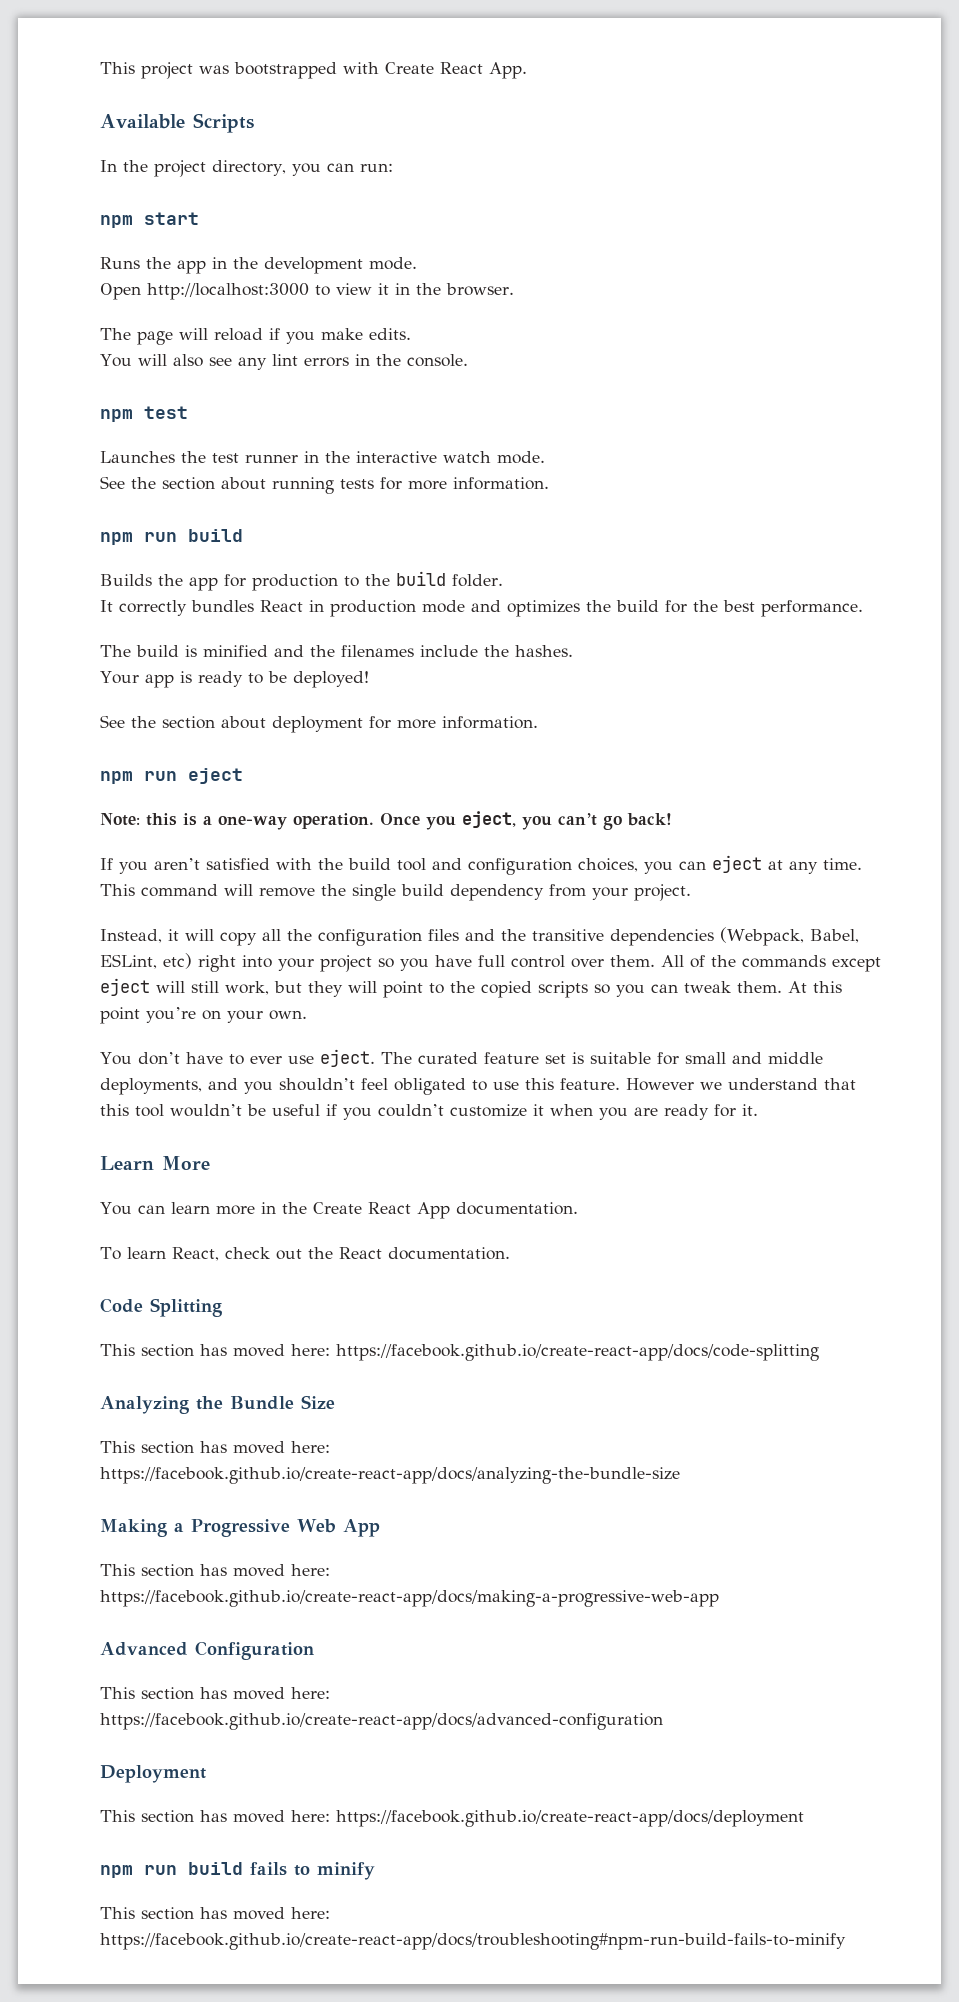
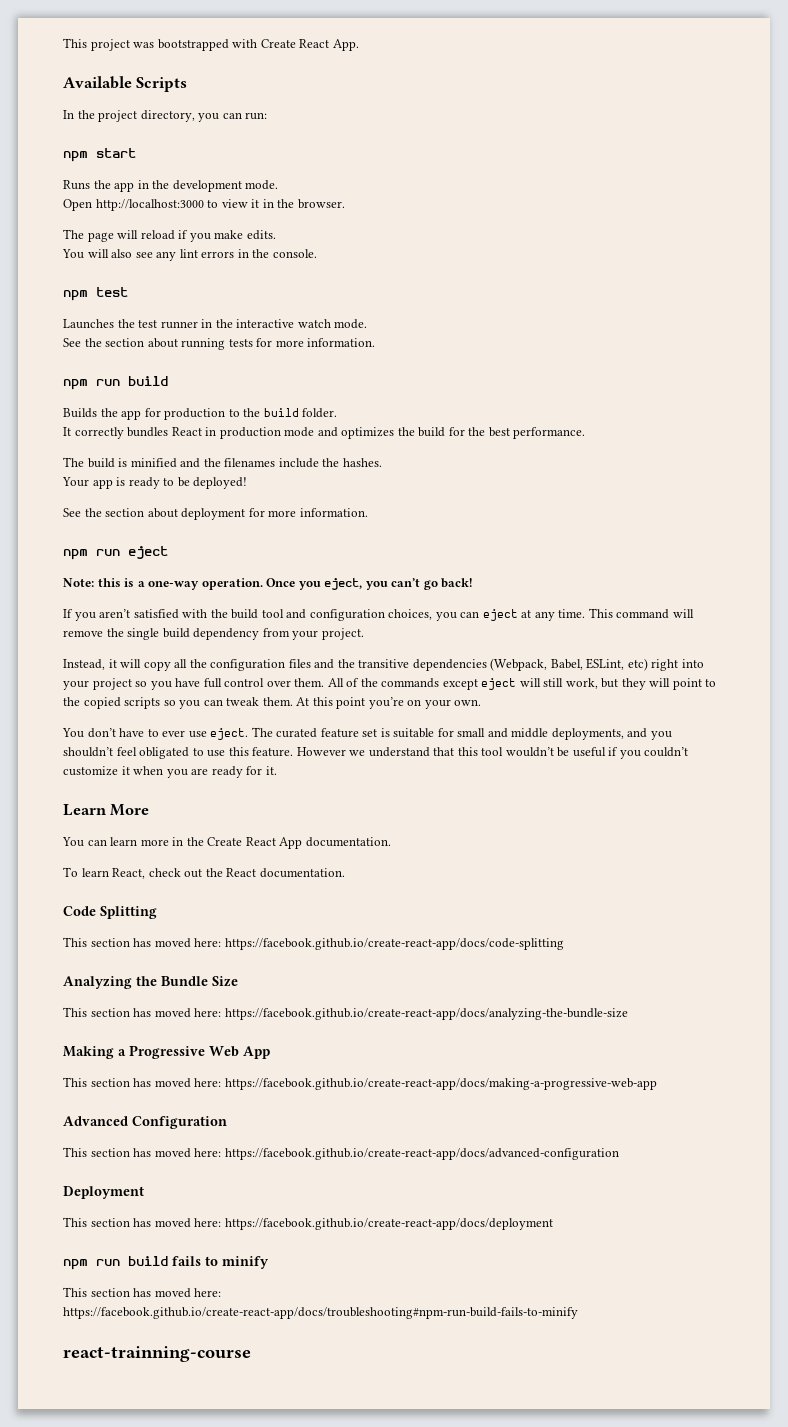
(846, 1941) none -> [63,1346,251,1362] // react-trainning-course

